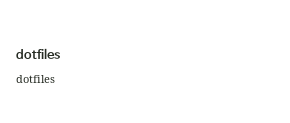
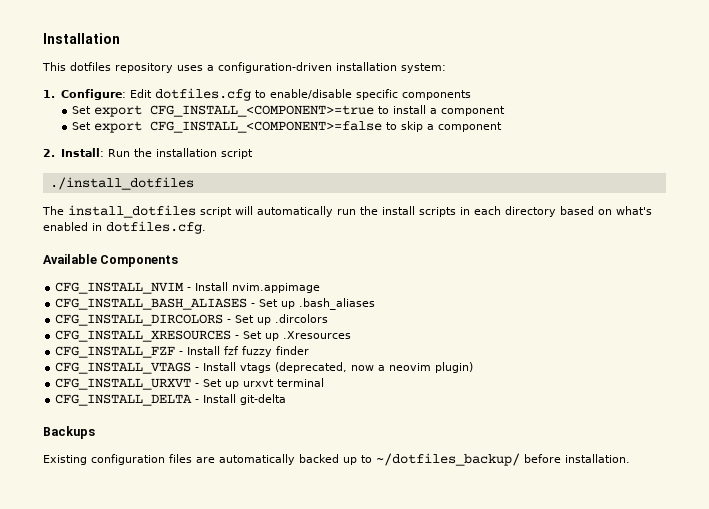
[16,48,60,59] [16,75,55,83] dotfiles // dotfiles -> [43,33,120,44] [42,62,446,73] [43,88,471,101] [71,105,505,117] [71,121,502,133] [43,148,253,159] [49,177,194,190] [42,205,652,218] [43,221,206,234] [43,254,179,267] [55,282,321,294] [55,298,376,310] [55,314,329,326] [55,330,352,342] [55,346,310,358] [55,362,474,374] [55,378,325,390] [55,394,287,406] [43,426,95,439] [43,453,630,466] Installation // This dotfiles repository uses a configuration-driven installation system: // 1. Configure: Edit dotfiles.cfg to enable/disable specific components // Set export CFG_INSTALL_<COMPONENT>=true to install a component // Set export CFG_INSTALL_<COMPONENT>=false to skip a component // 2. Install: Run the installation script // ./install_dotfiles // The install_dotfiles script will automatically run the install scripts in each directory based on what's enabled in dotfiles.cfg. // Available Components // CFG_INSTALL_NVIM - Install nvim.appimage // CFG_INSTALL_BASH_ALIASES - Set up .bash_aliases // CFG_INSTALL_DIRCOLORS - Set up .dircolors // CFG_INSTALL_XRESOURCES - Set up .Xresources // CFG_INSTALL_FZF - Install fzf fuzzy finder // CFG_INSTALL_VTAGS - Install vtags (deprecated, now a neovim plugin) // CFG_INSTALL_URXVT - Set up urxvt terminal // CFG_INSTALL_DELTA - Install git-delta // Backups // Existing configuration files are automatically backed up to ~/dotfiles_backup/ before installation.

